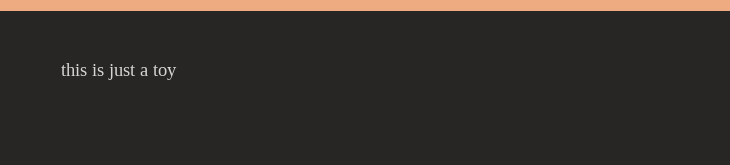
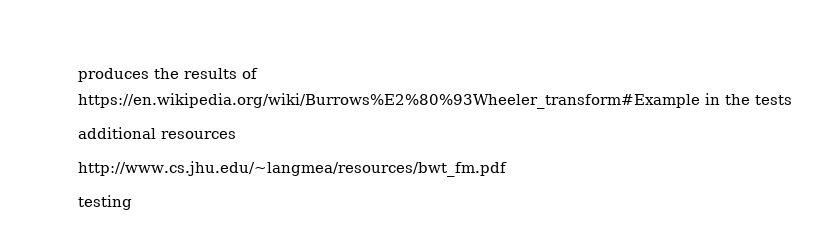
[61,63,177,80] this is just a toy -> [78,68,258,82] [78,93,792,109] [78,127,236,139] [78,161,507,177] [78,195,132,210] produces the results of https://en.wikipedia.org/wiki/Burrows%E2%80%93Wheeler_transform#Example in the tests // additional resources // http://www.cs.jhu.edu/~langmea/resources/bwt_fm.pdf // testing

